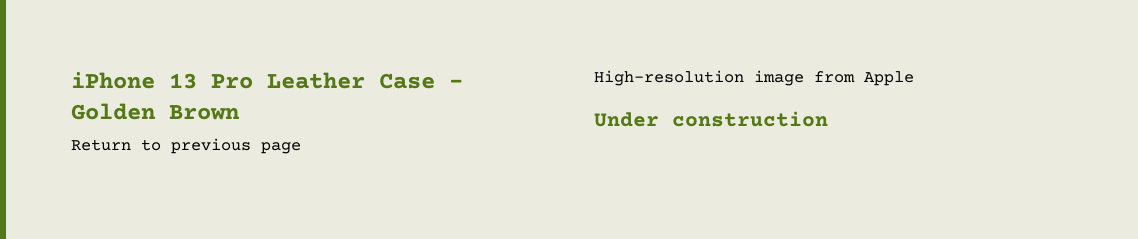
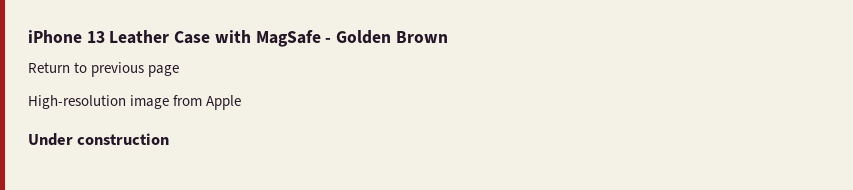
[211,74,253,89] Pro -> (105, 37) none
(435, 81) none -> [214,30,321,47] with MagSafe

